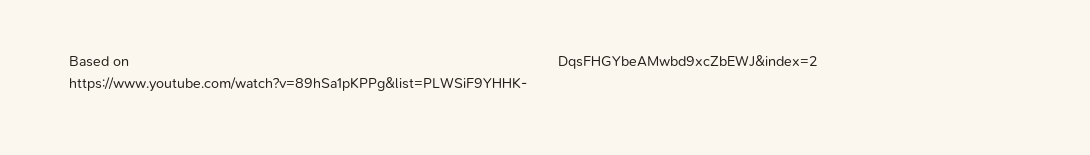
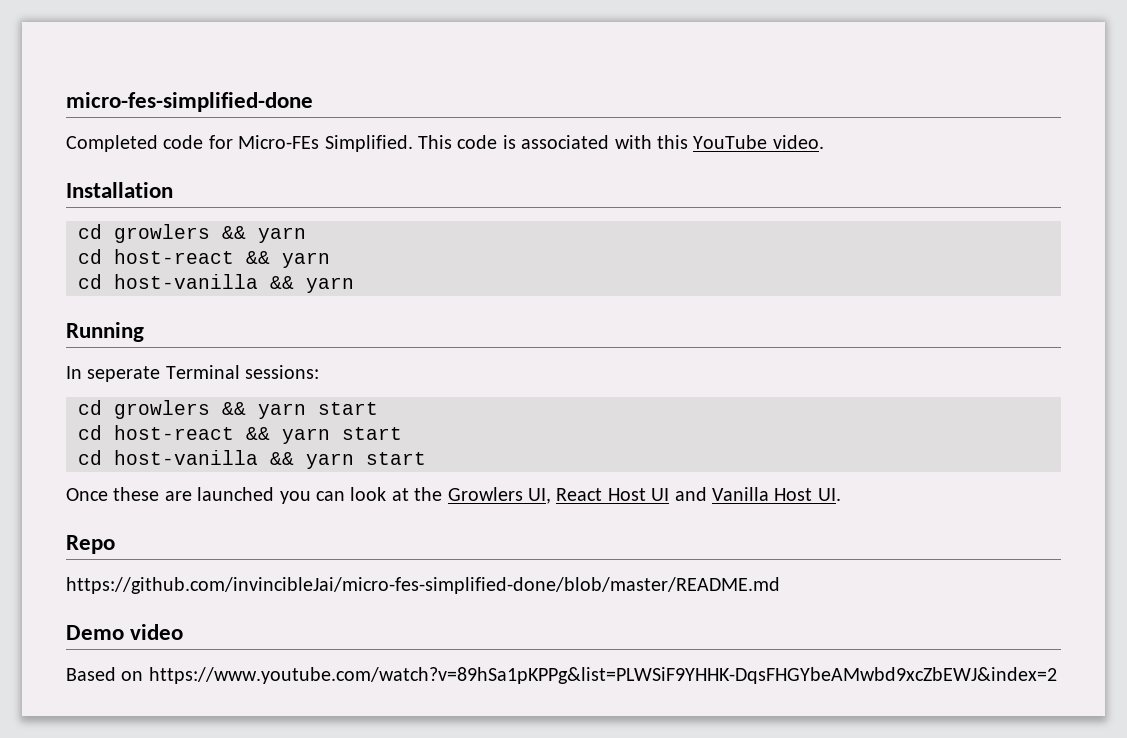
(69, 61) none -> [66,92,313,112] [66,135,824,152] [66,182,173,198] [78,224,306,243] [78,249,330,268] [78,274,354,293] [66,322,144,342] [66,365,320,382] [78,400,378,419] [78,425,402,444] [78,450,426,469] [66,487,841,504] [66,535,115,554] [66,577,780,594] [66,624,184,640] micro-fes-simplified-done // Completed code for Micro-FEs Simplified. This code is associated with this YouTube video. // Installation // cd growlers && yarn // cd host-react && yarn // cd host-vanilla && yarn // Running // In seperate Terminal sessions: // cd growlers && yarn start // cd host-react && yarn start // cd host-vanilla && yarn start // Once these are launched you can look at the Growlers UI, React Host UI and Vanilla Host UI. // Repo // https://github.com/invincibleJai/micro-fes-simplified-done/blob/master/README.md // Demo video //

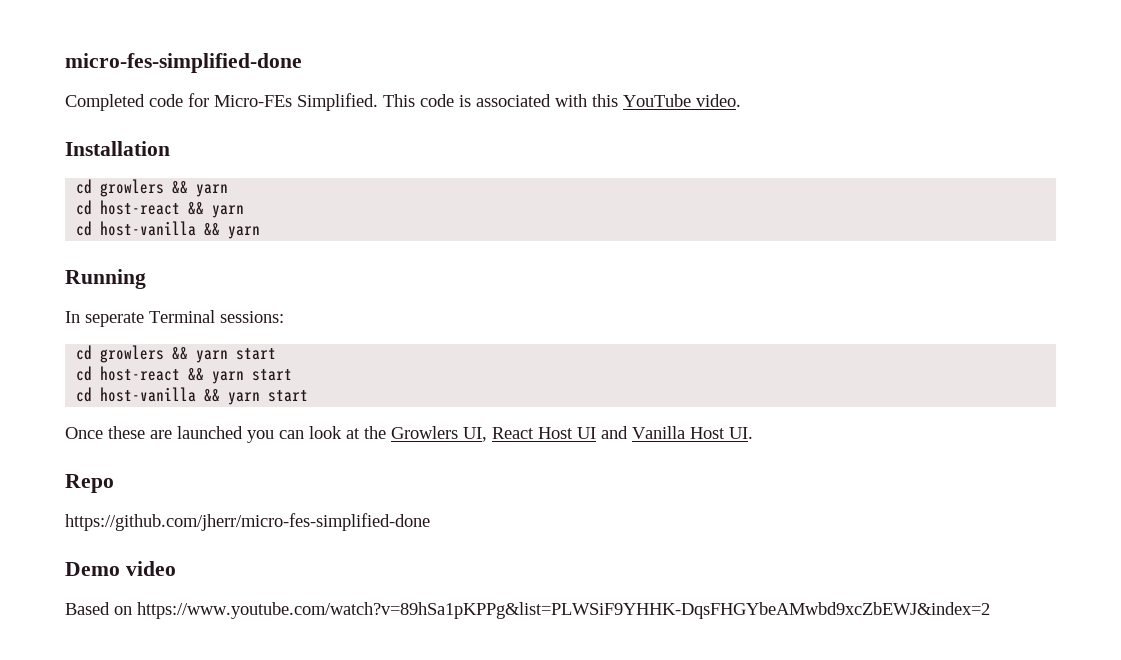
[66,577,780,594] https://github.com/invincibleJai/micro-fes-simplified-done/blob/master/README.md -> [65,513,430,531] https://github.com/jherr/micro-fes-simplified-done

